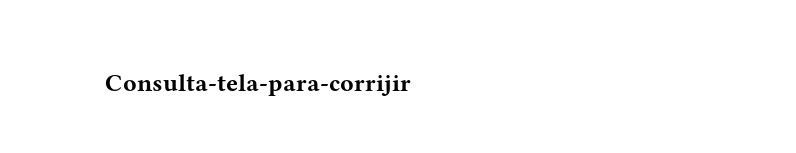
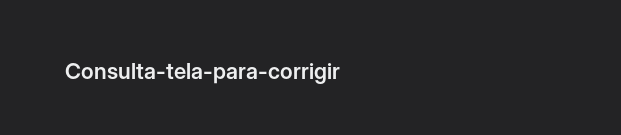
[105,74,411,96] Consulta-tela-para-corrijir -> [65,63,340,84] Consulta-tela-para-corrigir

